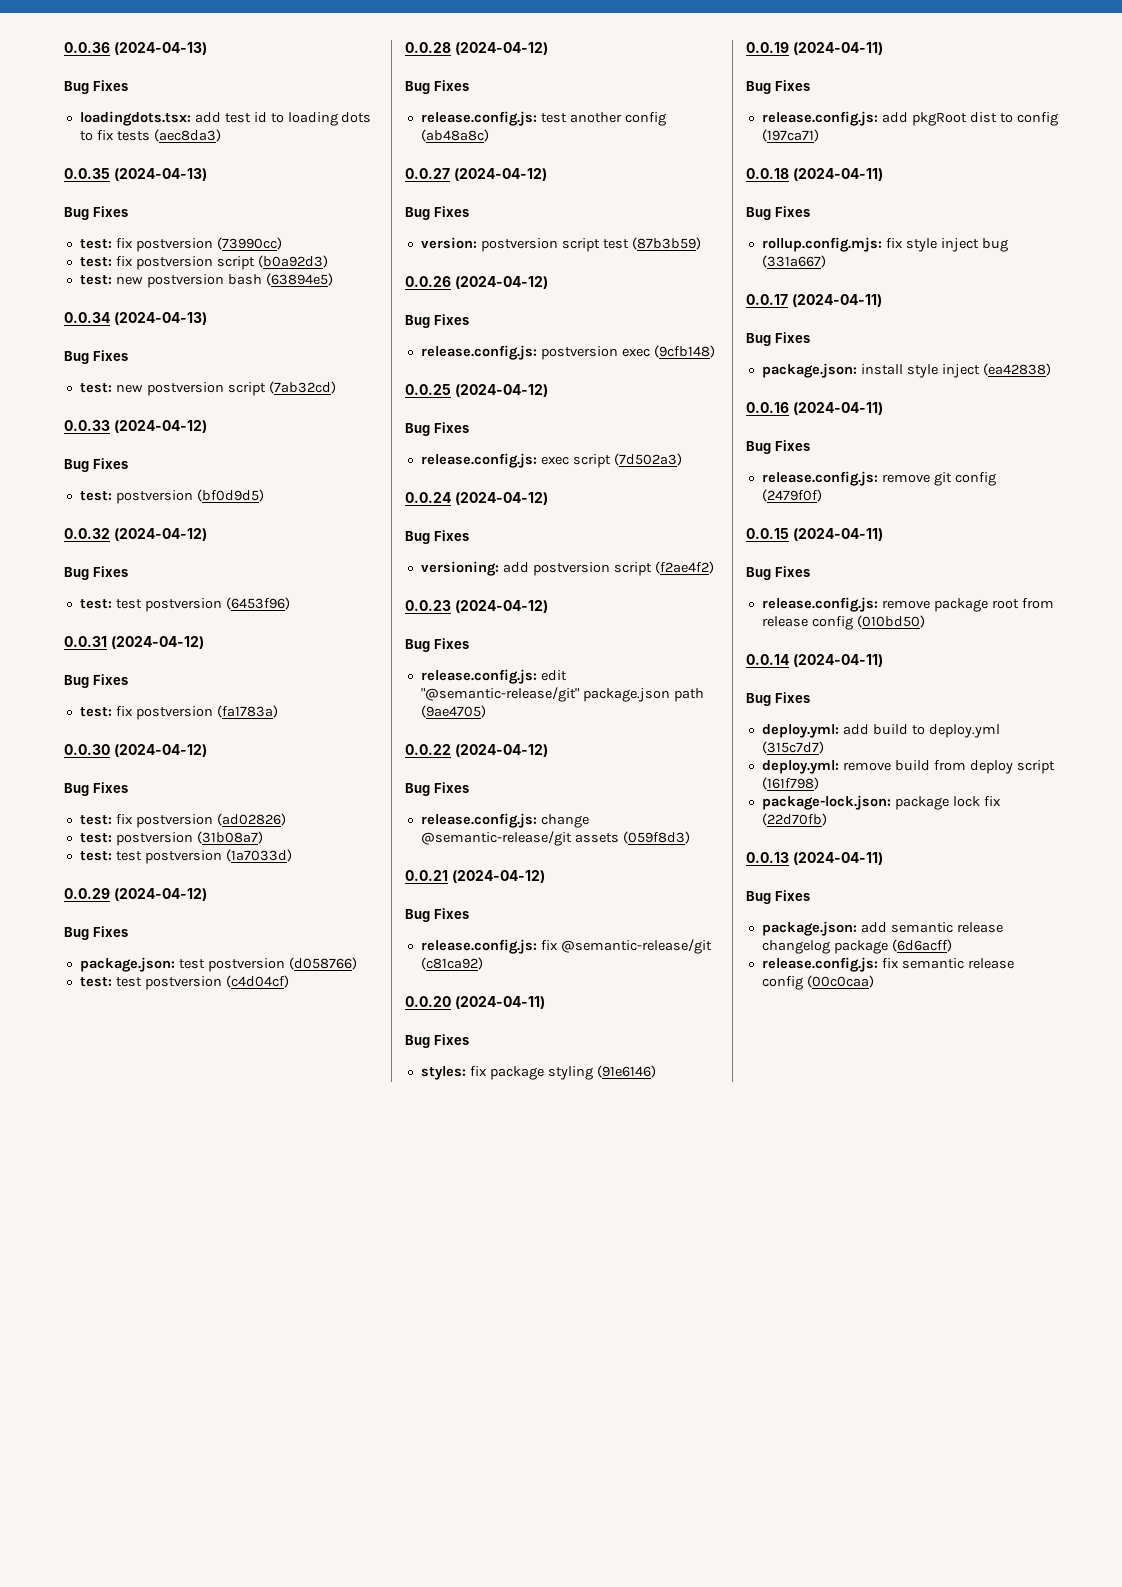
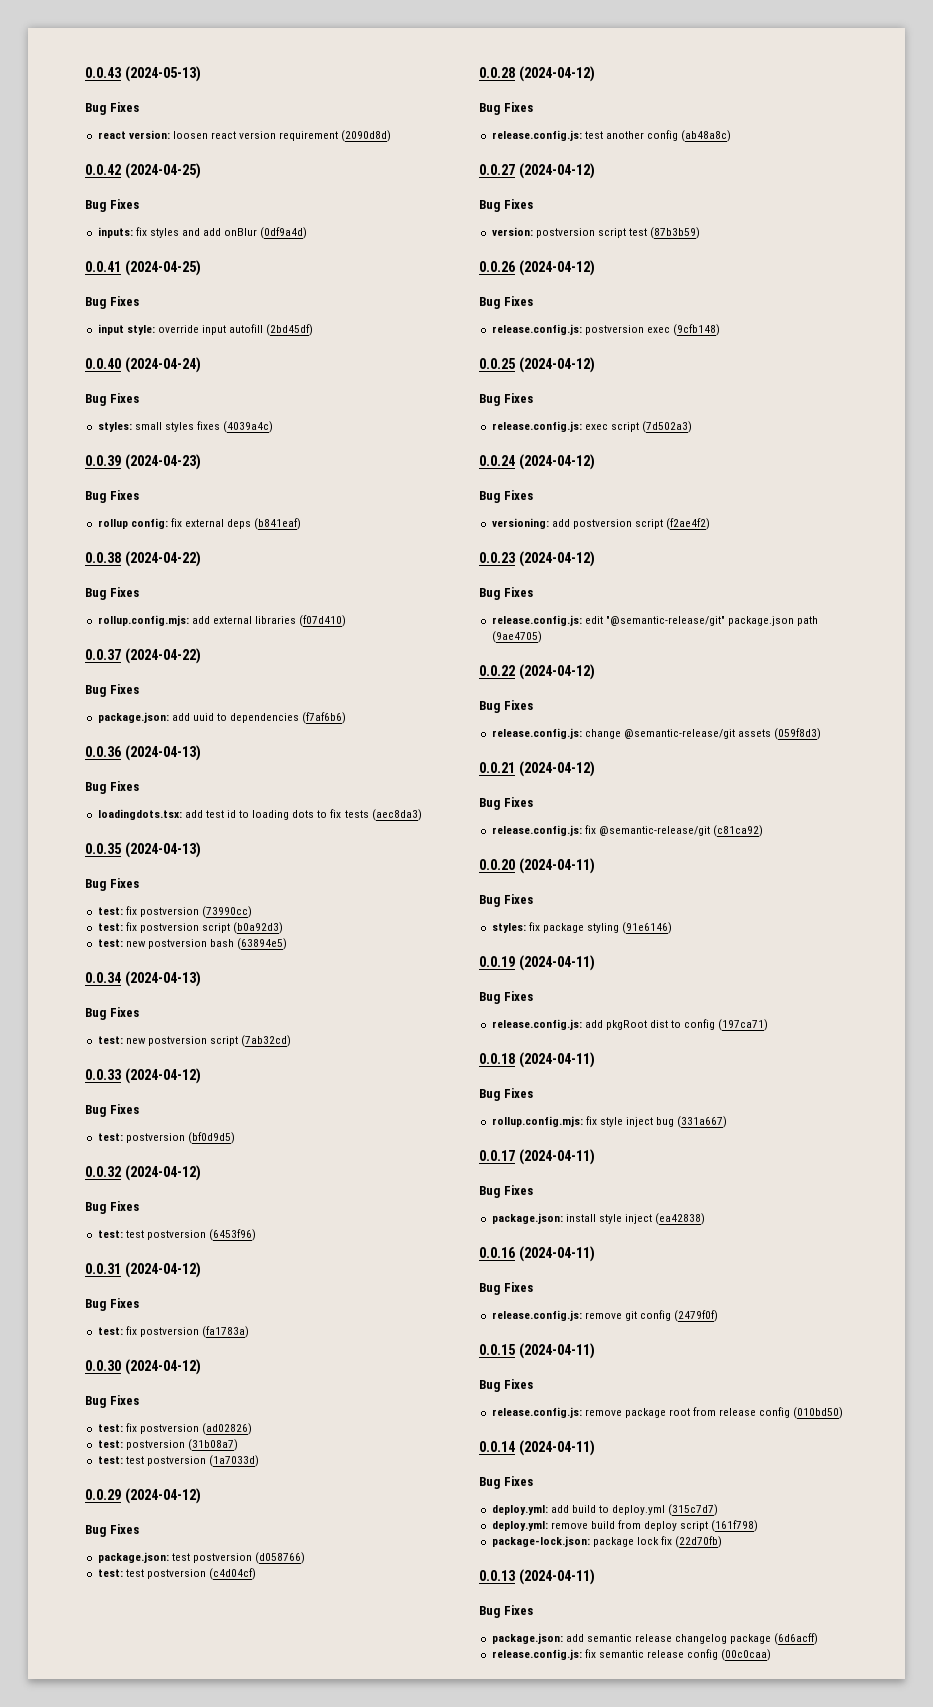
(64, 47) none -> [85,66,201,82] [85,102,139,115] [97,130,392,142] [85,163,201,179] [85,199,139,212] [97,227,308,239] [85,260,201,276] [85,296,139,309] [97,324,314,336] [85,357,201,373] [85,393,139,406] [97,421,274,433] [85,454,201,470] [85,490,139,503] [97,518,302,530] [85,551,201,567] [85,587,139,600] [97,615,347,627] [85,648,201,664] [85,684,139,697] [97,712,347,724] 0.0.43 (2024-05-13) // Bug Fixes // react version: loosen react version requirement (2090d8d) // 0.0.42 (2024-04-25) // Bug Fixes // inputs: fix styles and add onBlur (0df9a4d) // 0.0.41 (2024-04-25) // Bug Fixes // input style: override input autofill (2bd45df) // 0.0.40 (2024-04-24) // Bug Fixes // styles: small styles fixes (4039a4c) // 0.0.39 (2024-04-23) // Bug Fixes // rollup config: fix external deps (b841eaf) // 0.0.38 (2024-04-22) // Bug Fixes // rollup.config.mjs: add external libraries (f07d410) // 0.0.37 (2024-04-22) // Bug Fixes // package.json: add uuid to dependencies (f7af6b6) //

